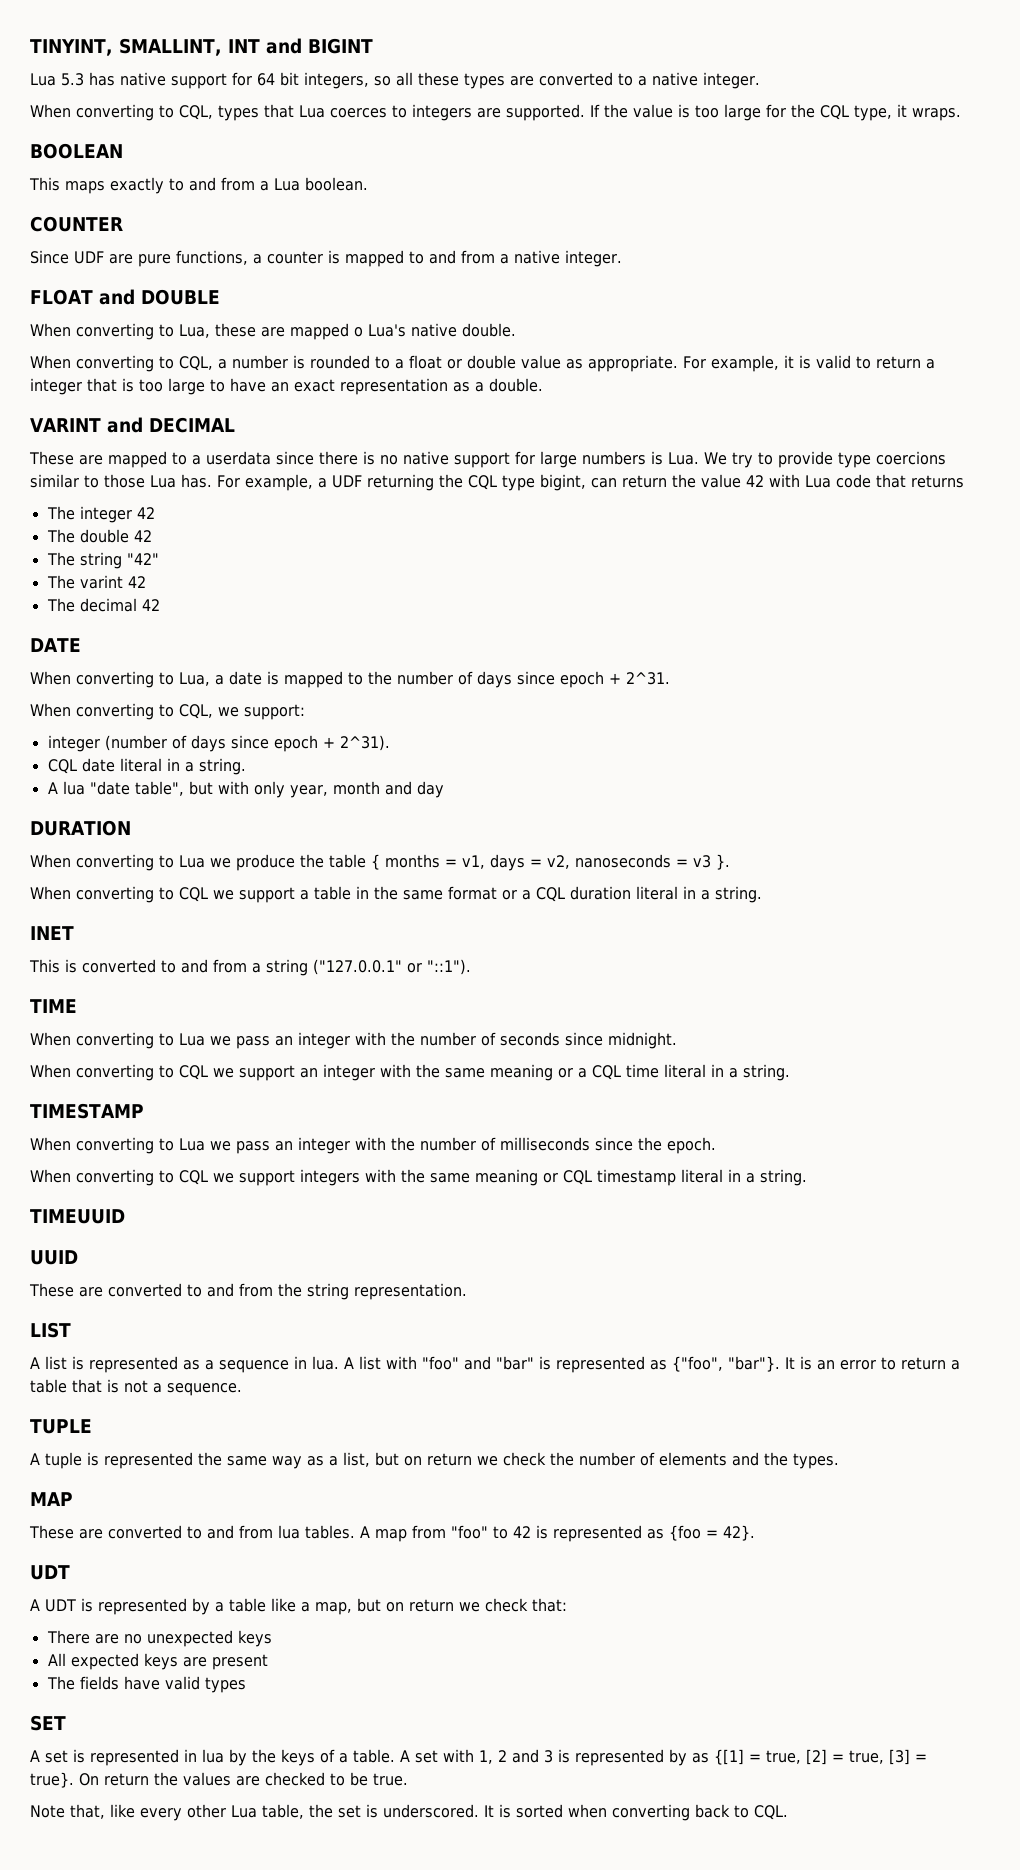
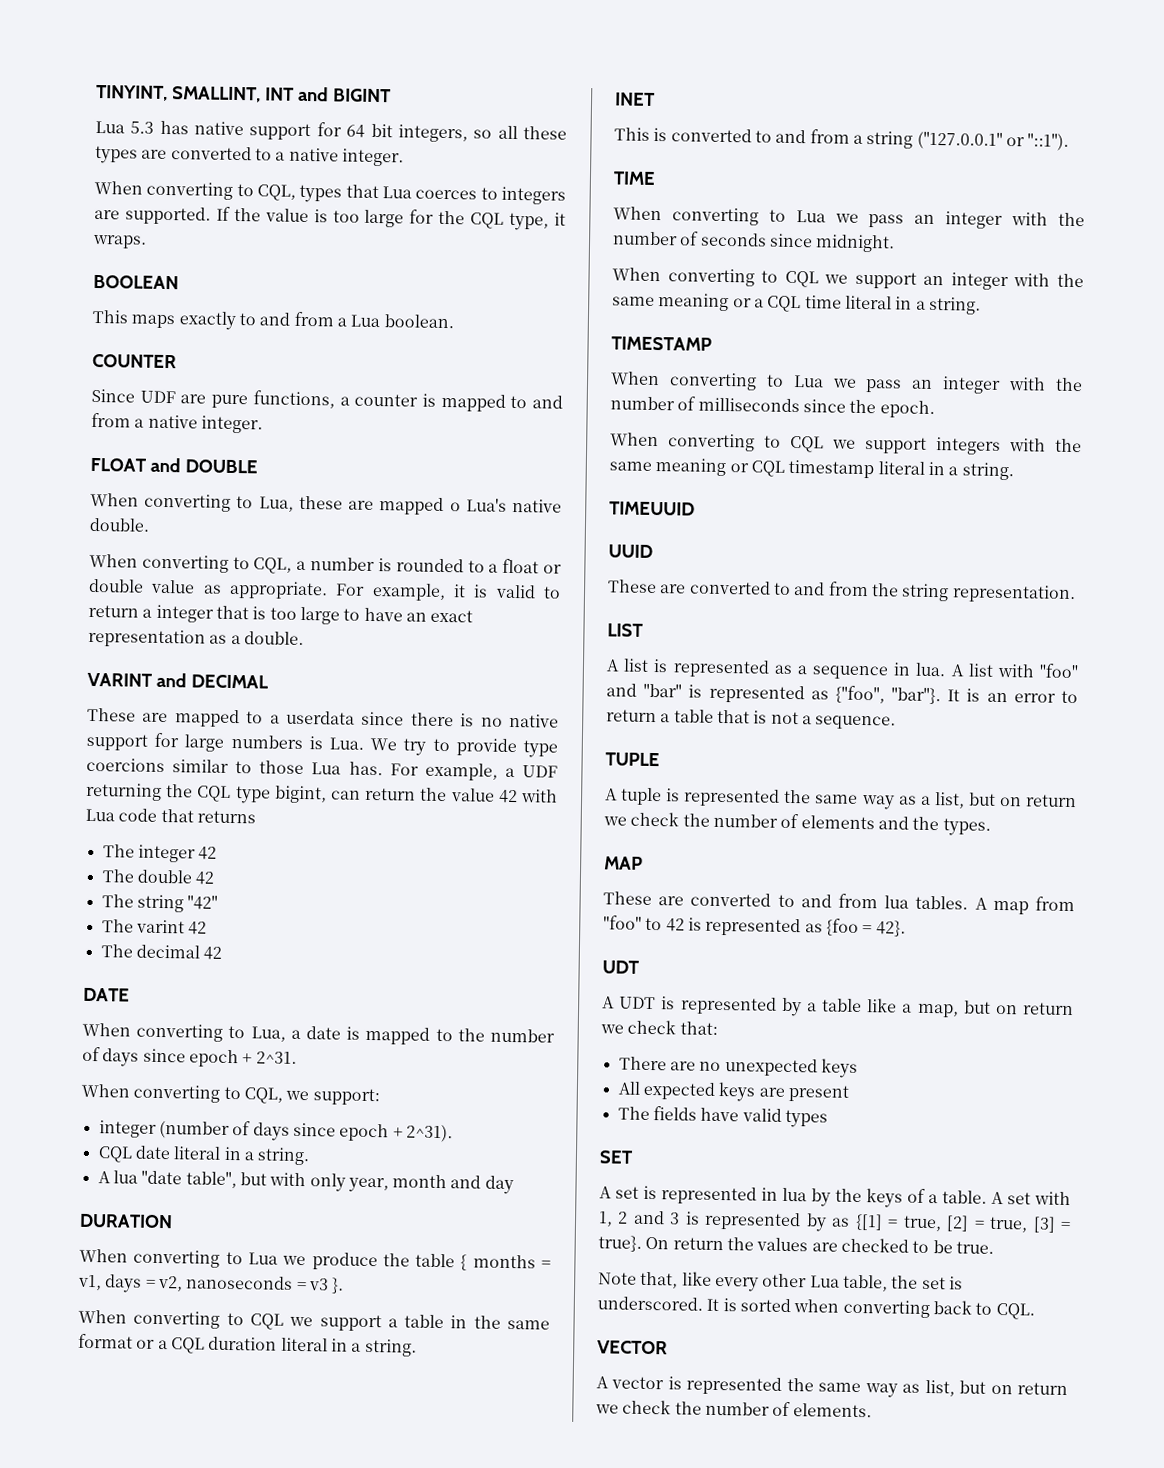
(788, 1812) none -> [597,1340,668,1355] [596,1376,1068,1398] [595,1399,872,1418] // VECTOR // A vector is represented the same way as list, but on return we check the number of elements.

